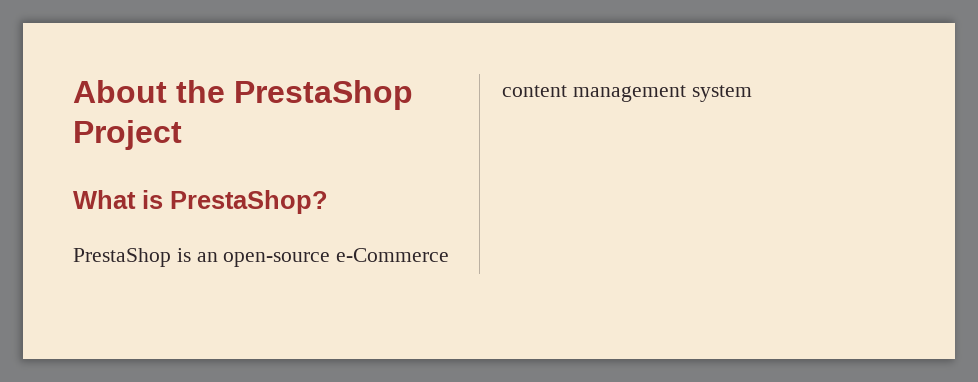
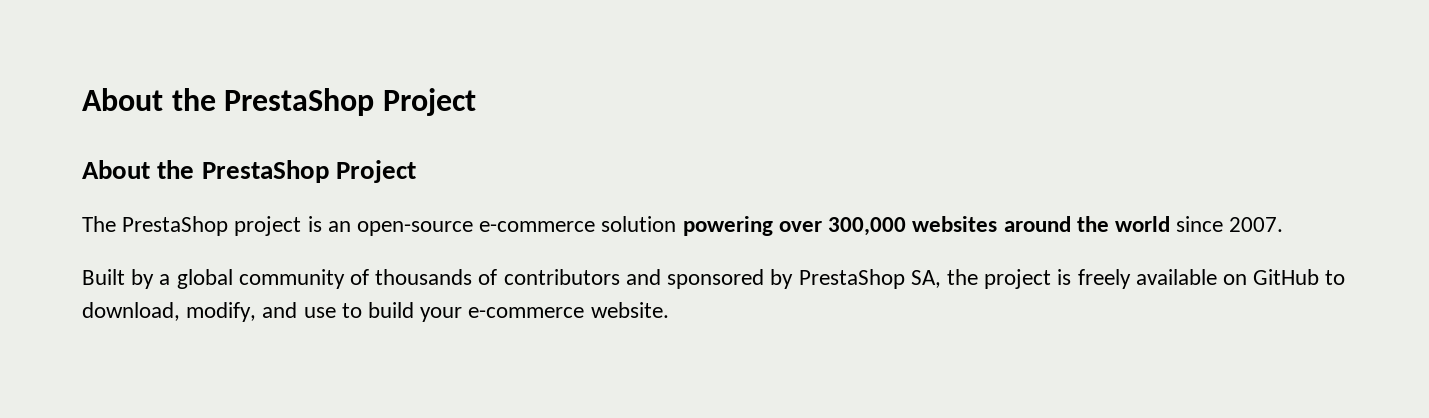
[73,80,413,110] [73,120,182,150] [73,190,328,214] [73,248,450,267] [502,85,752,102] About the PrestaShop Project // What is PrestaShop? // PrestaShop is an open-source e-Commerce content management system -> [82,88,476,116] [82,160,416,183] [82,216,1284,236] [82,269,1346,289] [82,302,669,322] About the PrestaShop Project // About the PrestaShop Project // The PrestaShop project is an open-source e-commerce solution powering over 300,000 websites around the world since 2007. // Built by a global community of thousands of contributors and sponsored by PrestaShop SA, the project is freely available on GitHub to download, modify, and use to build your e-commerce website.

